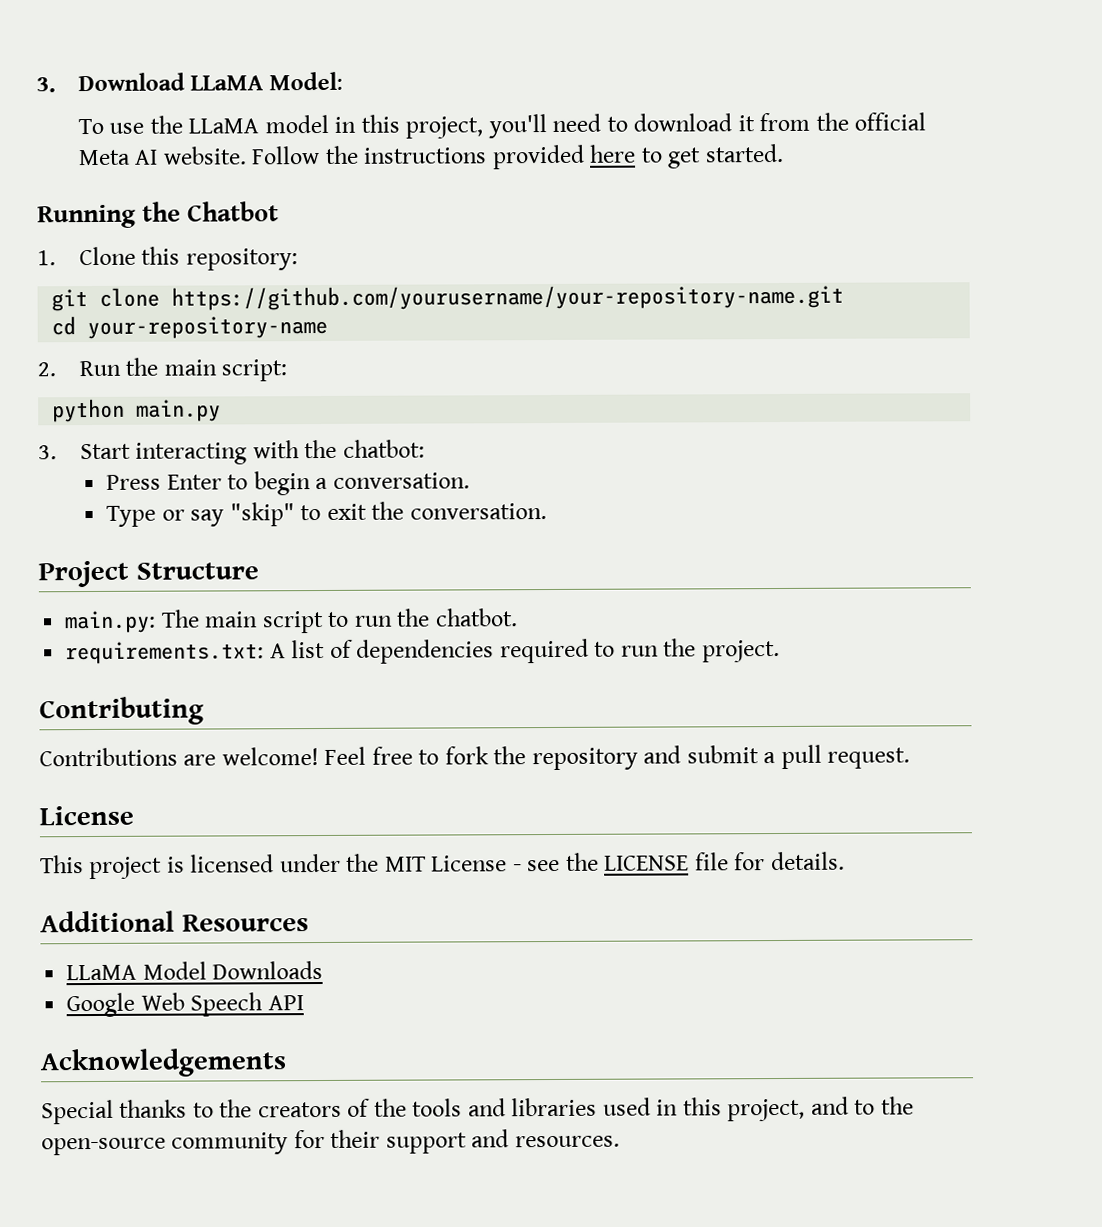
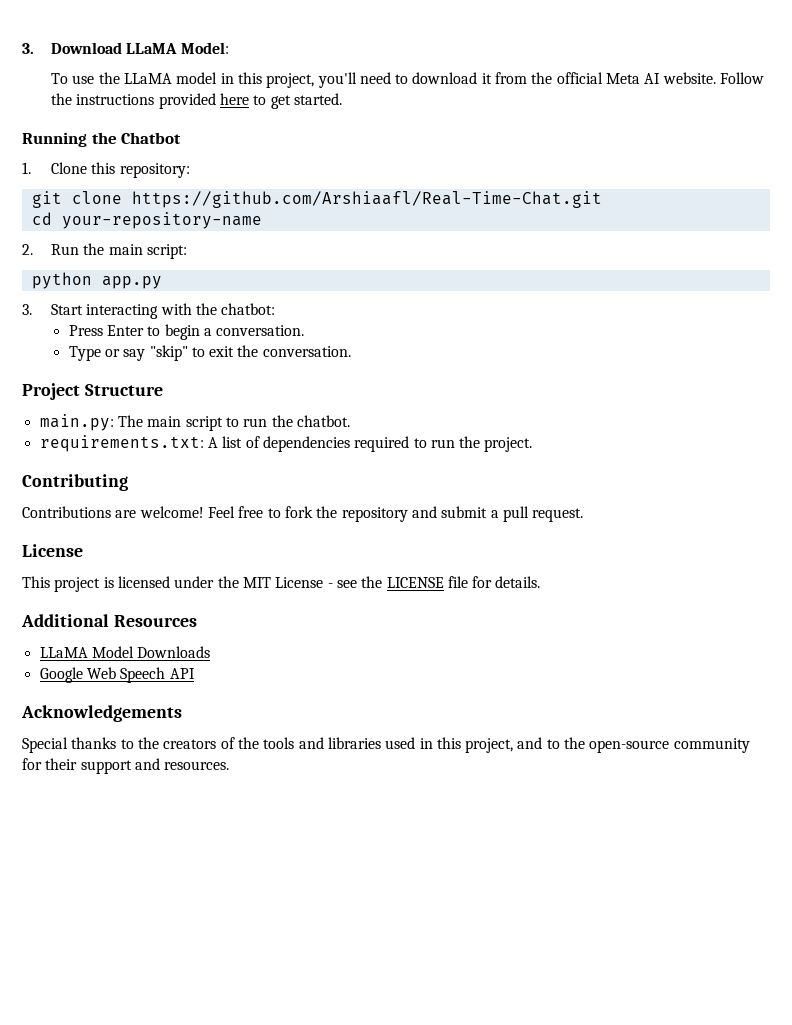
[171,284,845,311] https://github.com/yourusername/your-repository-name.git -> [131,191,602,208] https://github.com/Arshiaafl/Real-Time-Chat.git
[136,399,222,422] main.py -> [101,276,162,289] app.py

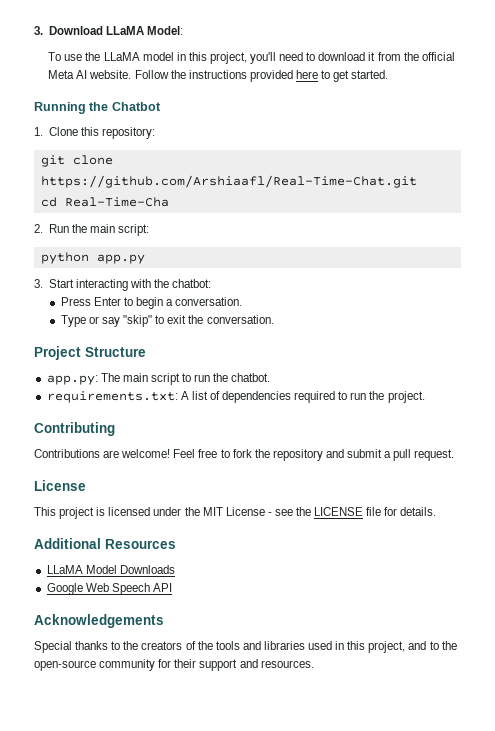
[61,212,262,229] your-repository-name -> [64,197,169,207] Real-Time-Cha
[39,414,114,431] main.py: -> [46,375,98,385] app.py:

